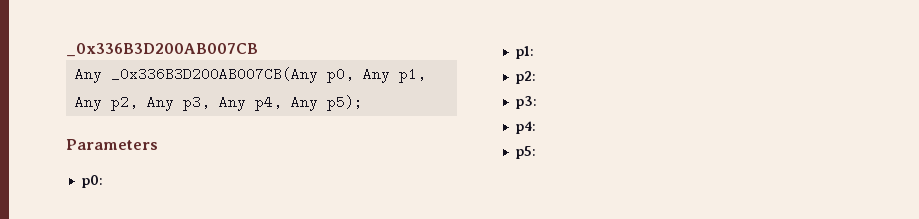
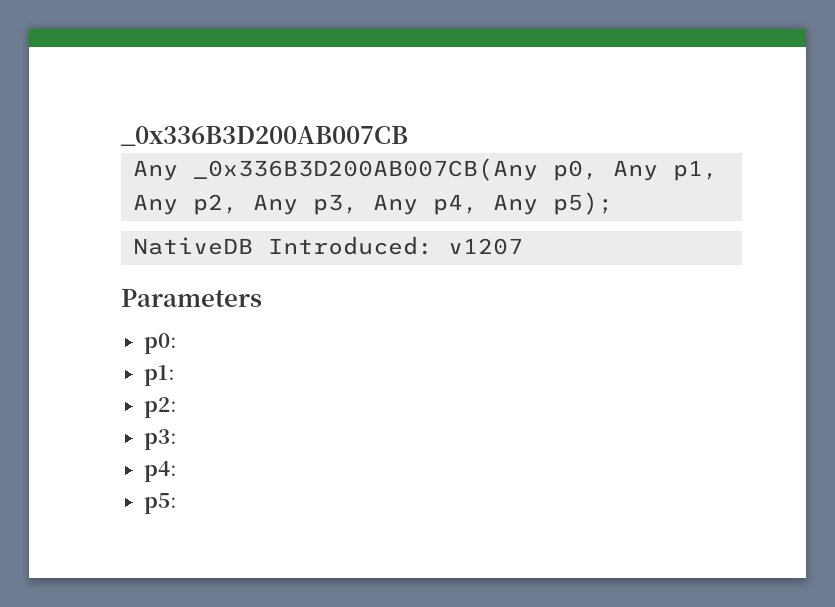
(363, 103) none -> [133,236,524,255] // NativeDB Introduced: v1207

